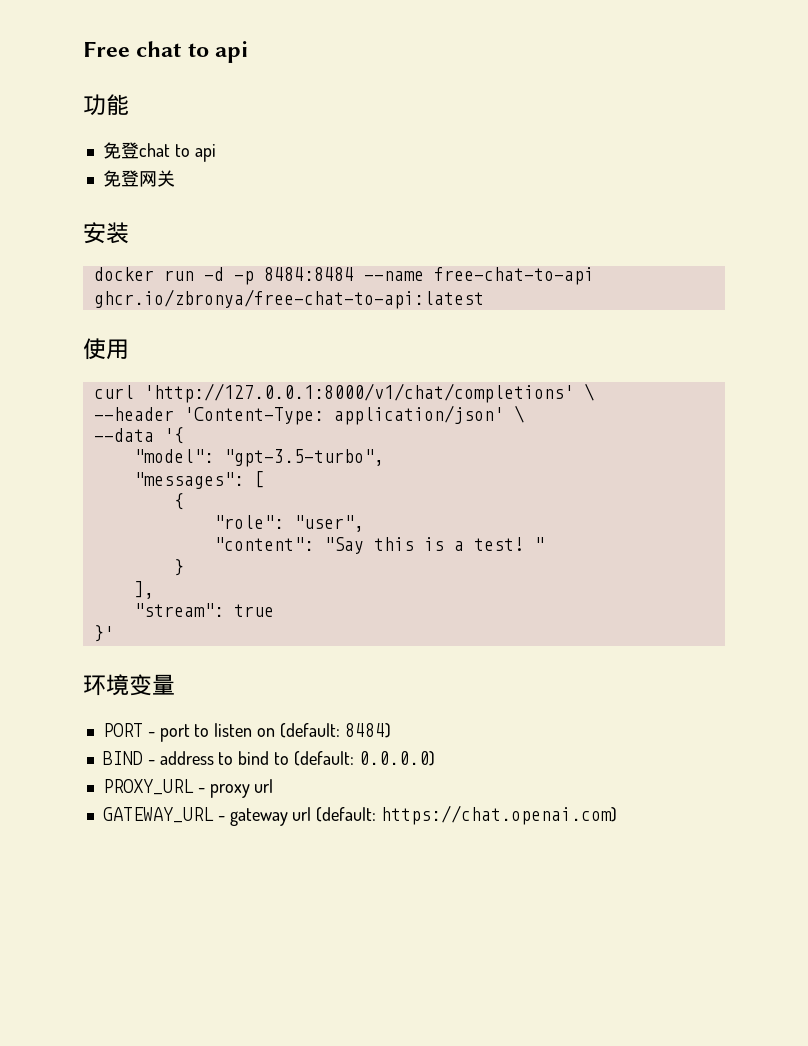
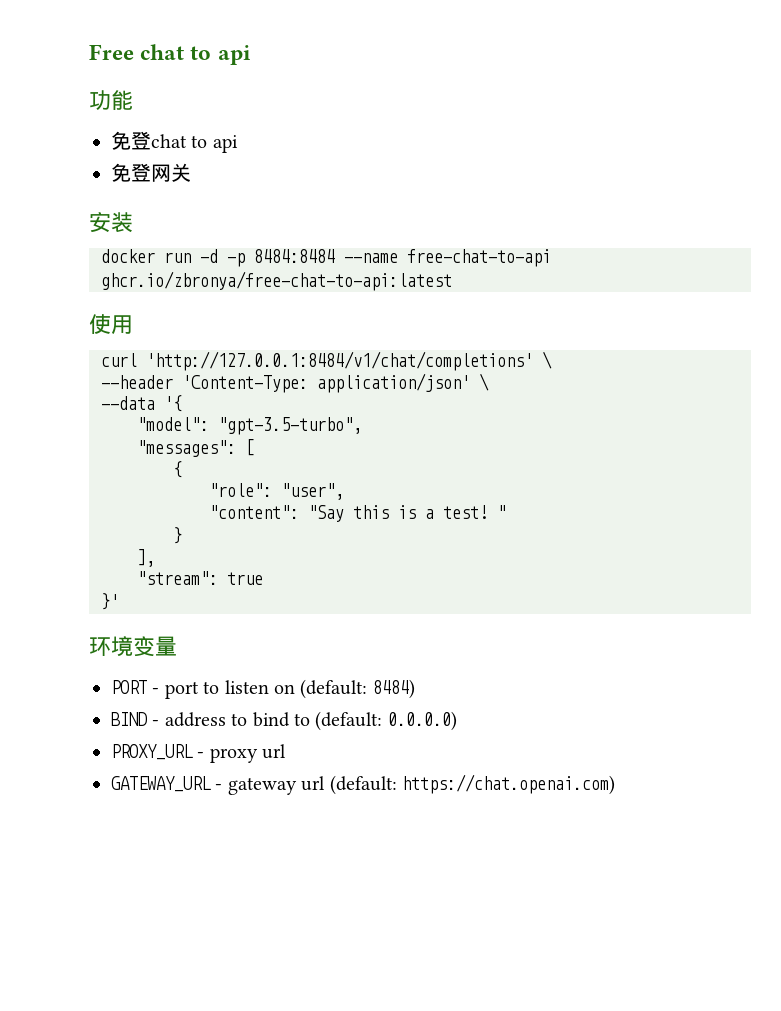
[143,383,574,403] 'http://127.0.0.1:8000/v1/chat/completions' -> [146,351,533,371] 'http://127.0.0.1:8484/v1/chat/completions'

